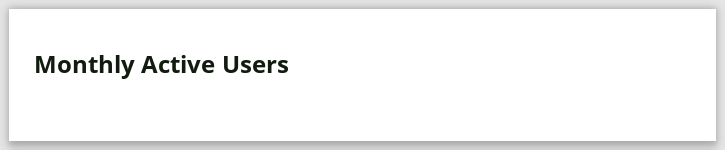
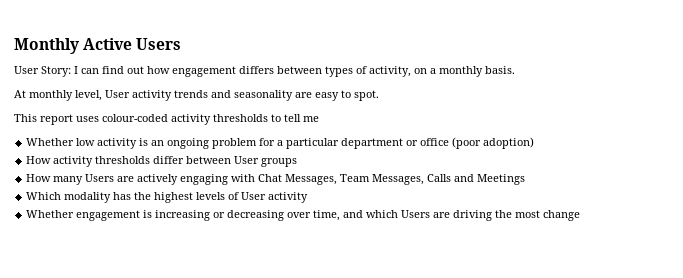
(289, 64) none -> [14,66,515,77] [14,90,379,101] [14,114,319,125] [26,137,535,149] [26,156,298,167] [26,174,526,185] [26,192,309,203] [26,210,581,221] // User Story: I can find out how engagement differs between types of activity, on a monthly basis. // At monthly level, User activity trends and seasonality are easy to spot. // This report uses colour-coded activity thresholds to tell me // Whether low activity is an ongoing problem for a particular department or office (poor adoption) // How activity thresholds differ between User groups // How many Users are actively engaging with Chat Messages, Team Messages, Calls and Meetings // Which modality has the highest levels of User activity // Whether engagement is increasing or decreasing over time, and which Users are driving the most change

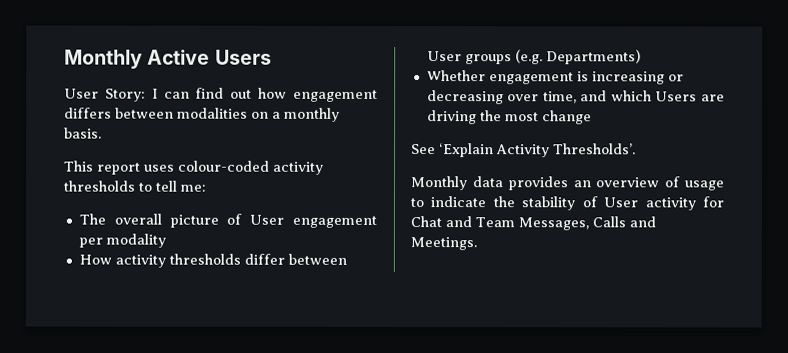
[325,66,411,77] types of activity, -> [177,107,248,119] modalities
[14,90,379,101] // At monthly level, User activity trends and seasonality are easy to spot. -> (102, 133) none
[303,116,319,122] [26,137,535,149] me // Whether low activity is an ongoing problem for a particular department or office (poor adoption) -> [180,184,206,192] [78,213,377,228] [78,233,166,248] me: // The overall picture of User engagement per modality
[26,174,526,185] [26,192,309,203] // How many Users are actively engaging with Chat Messages, Team Messages, Calls and Meetings // Which modality has the highest levels of User activity -> [514,49,641,65] (e.g. Departments)
(581, 215) none -> [411,143,636,158] [410,176,724,191] [410,196,724,211] [410,216,656,231] [410,237,477,251] // See ‘Explain Activity Thresholds’. // Monthly data provides an overview of usage to indicate the stability of User activity for Chat and Team Messages, Calls and Meetings.

